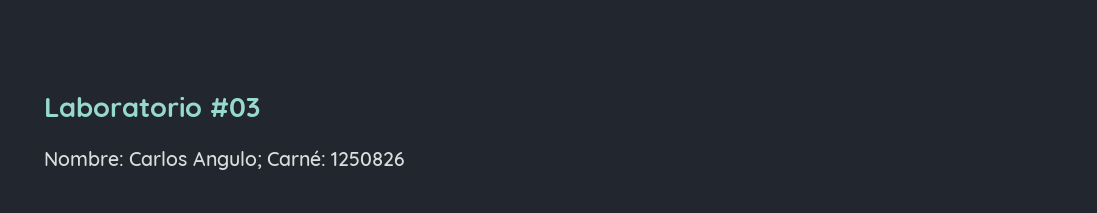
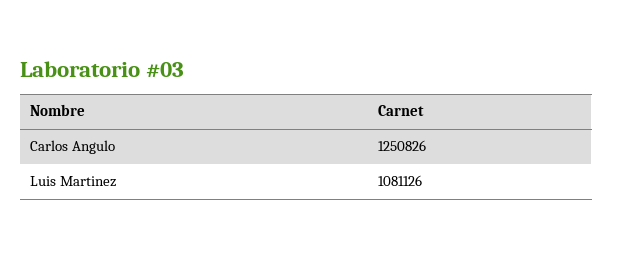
[44,150,406,170] // Nombre: Carlos Angulo; Carné: 1250826 -> [29,104,85,116] [377,105,424,116] [29,140,115,154] [377,140,426,151] [29,176,116,187] [377,175,422,186] // Nombre | Carnet // Carlos Angulo | 1250826 // Luis Martinez | 1081126

